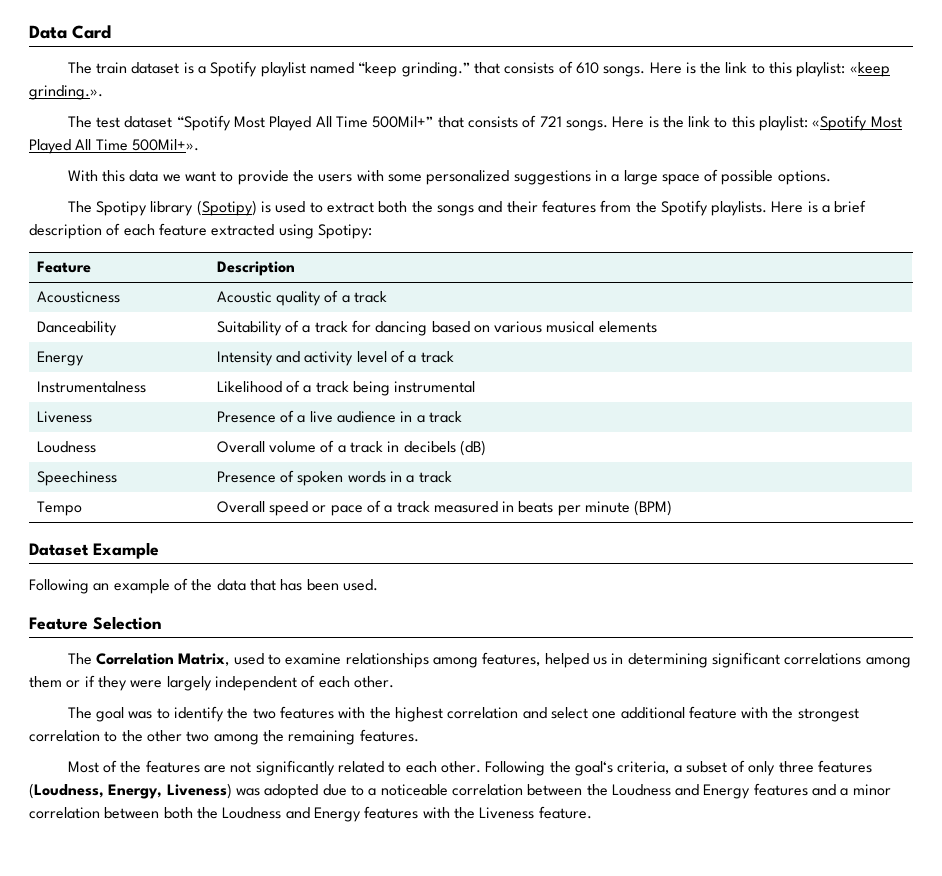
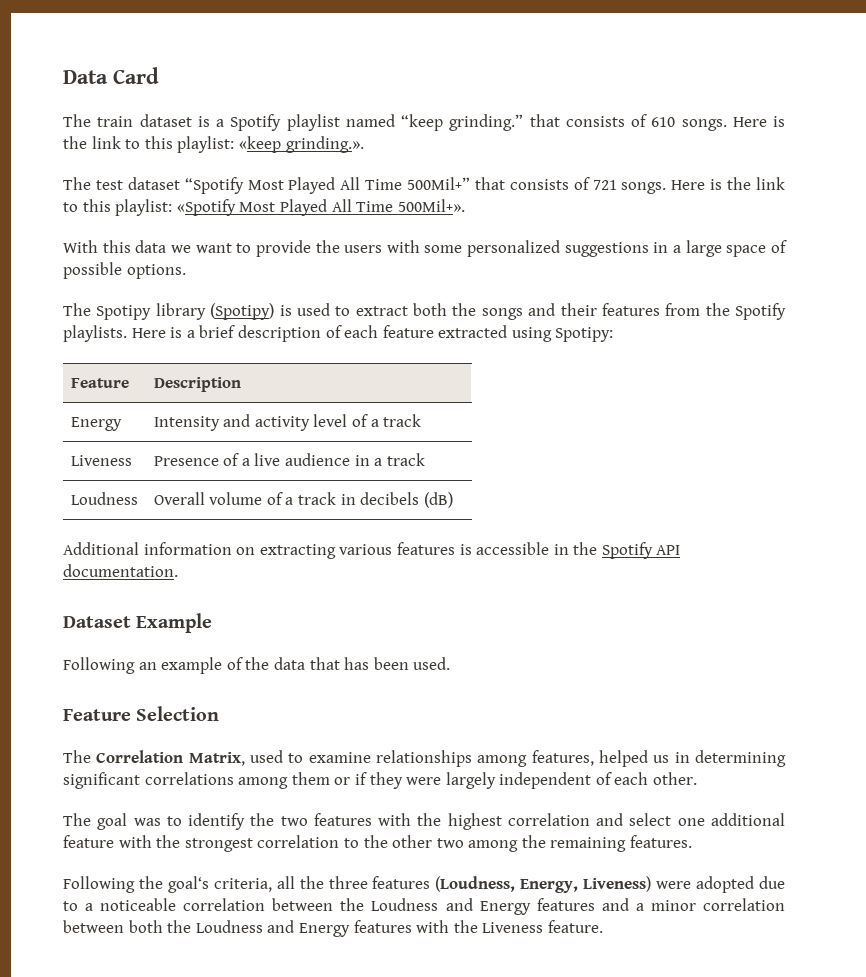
[36,291,120,303] [216,290,387,306] [36,321,117,336] [216,320,657,336] // Acousticness | Acoustic quality of a track // Danceability | Suitability of a track for dancing based on various musical elements -> (241, 384) none
[36,381,146,393] [216,380,476,396] // Instrumentalness | Likelihood of a track being instrumental -> (422, 420) none
[36,471,117,486] [216,470,452,486] [36,501,82,516] [216,500,673,516] // Speechiness | Presence of spoken words in a track // Tempo | Overall speed or pace of a track measured in beats per minute (BPM) -> [63,542,681,559] [63,564,178,577] // Additional information on extracting various features is accessible in the Spotify API documentation.
[67,760,776,776] Most of the features are not significantly related to each other. Following the goal‘s criteria, a subset of only -> [63,876,324,893] Following the goal‘s criteria, all the
[235,788,260,796] was -> [656,881,692,889] were

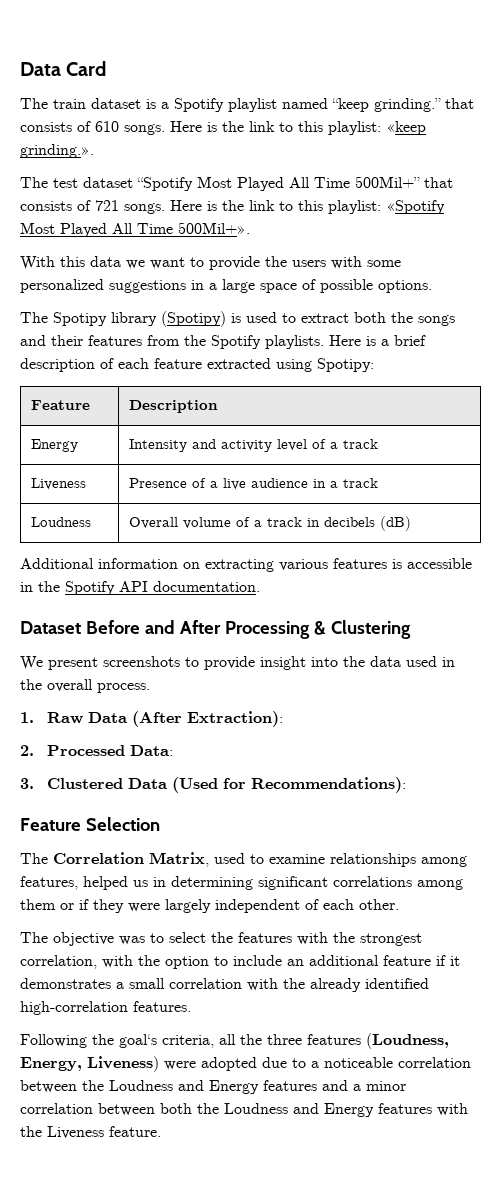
[136,613,213,633] [63,657,451,674] Example // Following an example of the data that has been used. -> [85,620,411,639] [20,656,455,670] [20,679,150,693] [20,711,284,727] [20,745,174,756] [20,777,407,793] Before and After Processing & Clustering // We present screenshots to provide insight into the data used in the overall process. // 1. Raw Data (After Extraction): // 2. Processed Data: // 3. Clustered Data (Used for Recommendations):
[97,813,128,830] goal -> [53,932,114,946] objective
[188,813,785,830] [63,835,627,852] identify the two features with the highest correlation and select one additional feature with the strongest correlation to the other two among the remaining -> [169,932,422,946] [20,955,460,969] [20,978,429,992] [20,1001,128,1015] select the features with the strongest correlation, with the option to include an additional feature if it demonstrates a small correlation with the already identified high-correlation

